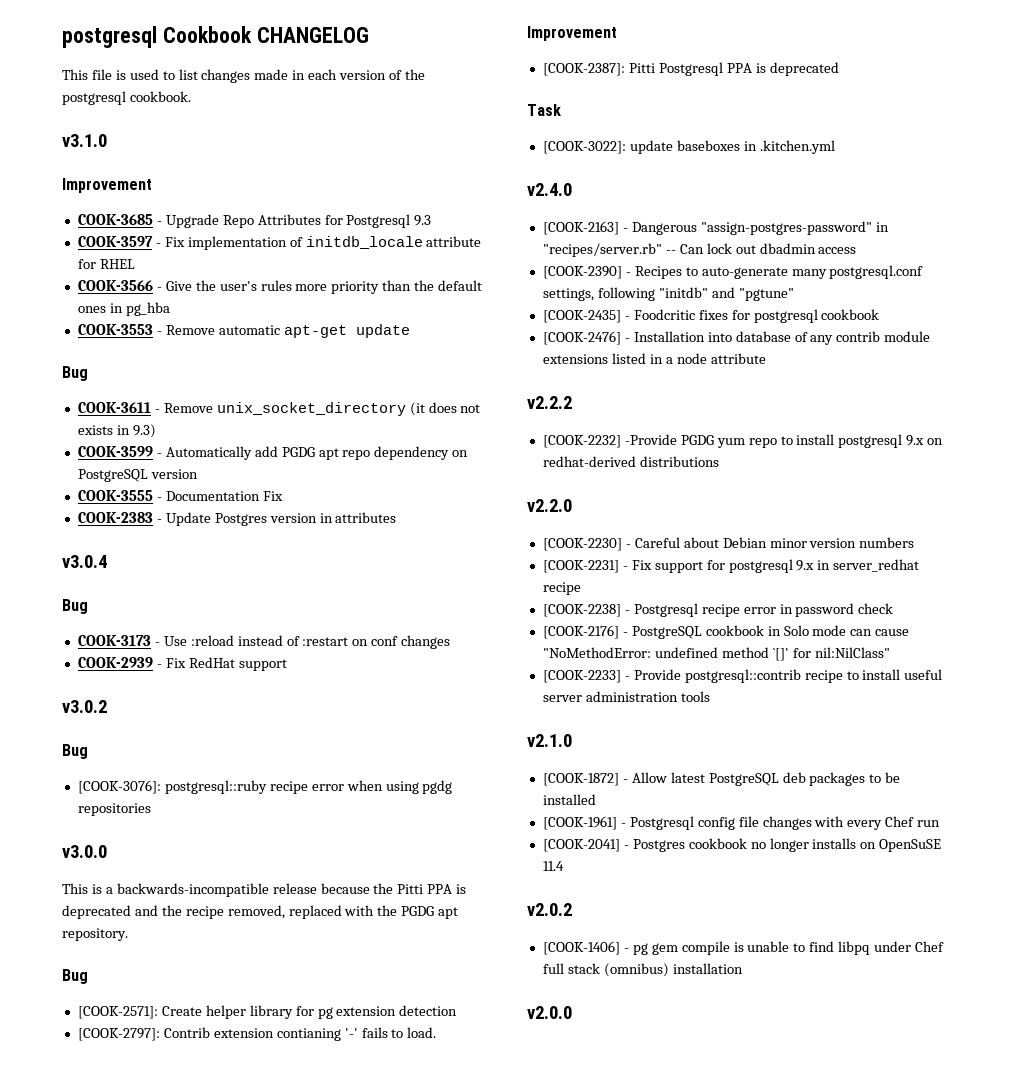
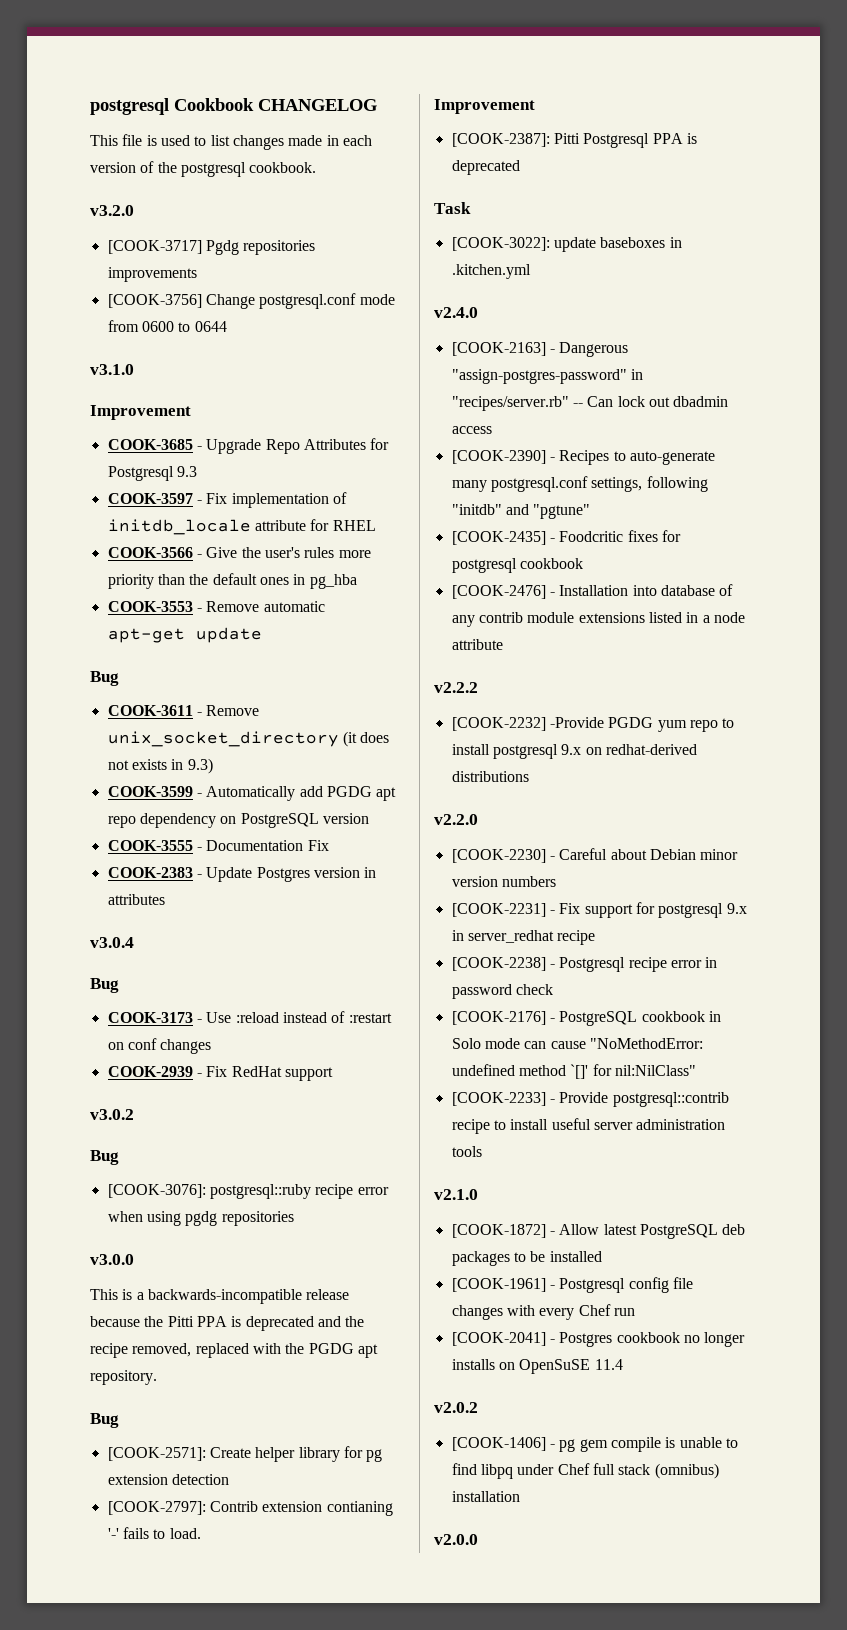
(191, 96) none -> [90,205,134,216] [107,240,316,255] [107,267,197,282] [107,293,395,309] [107,320,227,332] // v3.2.0 // [COOK-3717] Pgdg repositories improvements // [COOK-3756] Change postgresql.conf mode from 0600 to 0644

